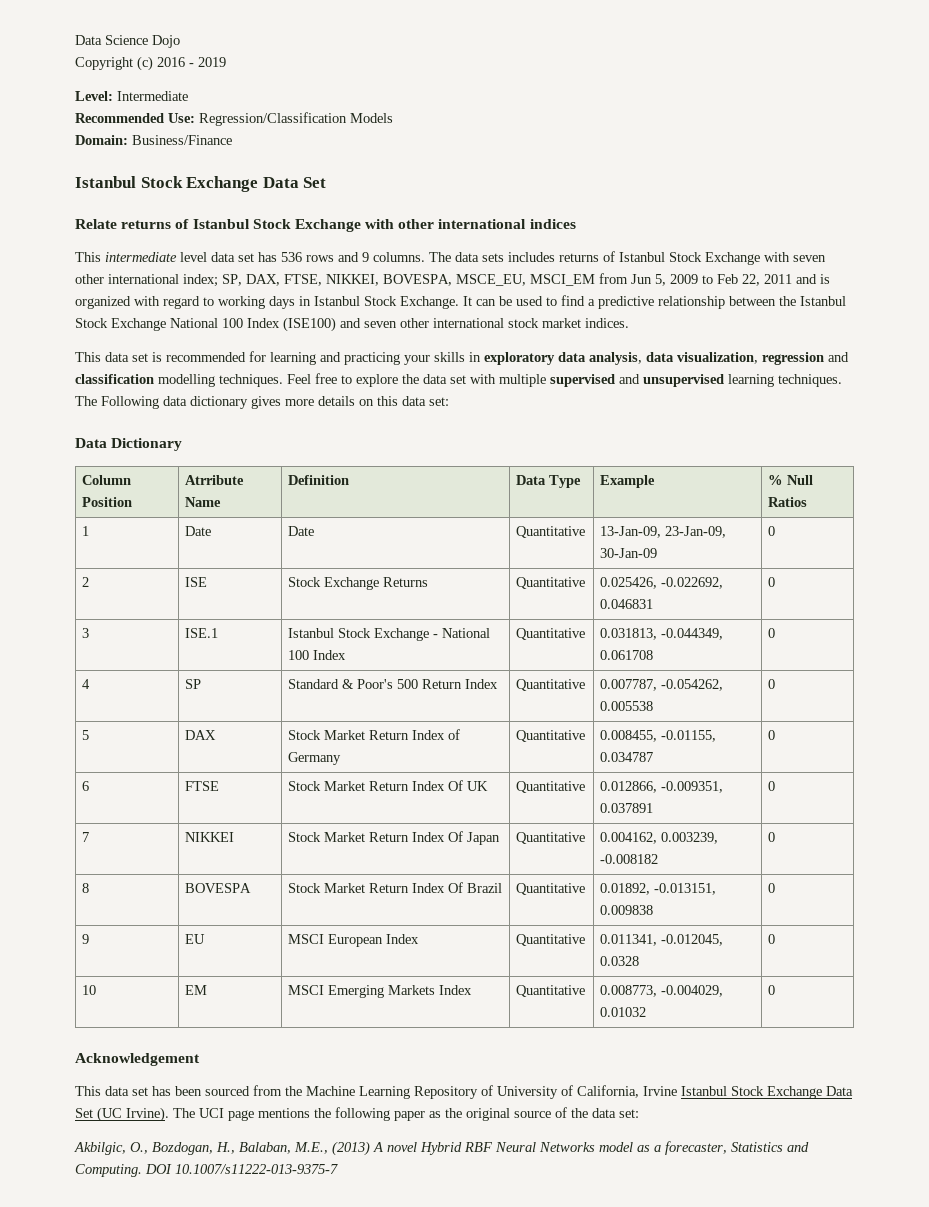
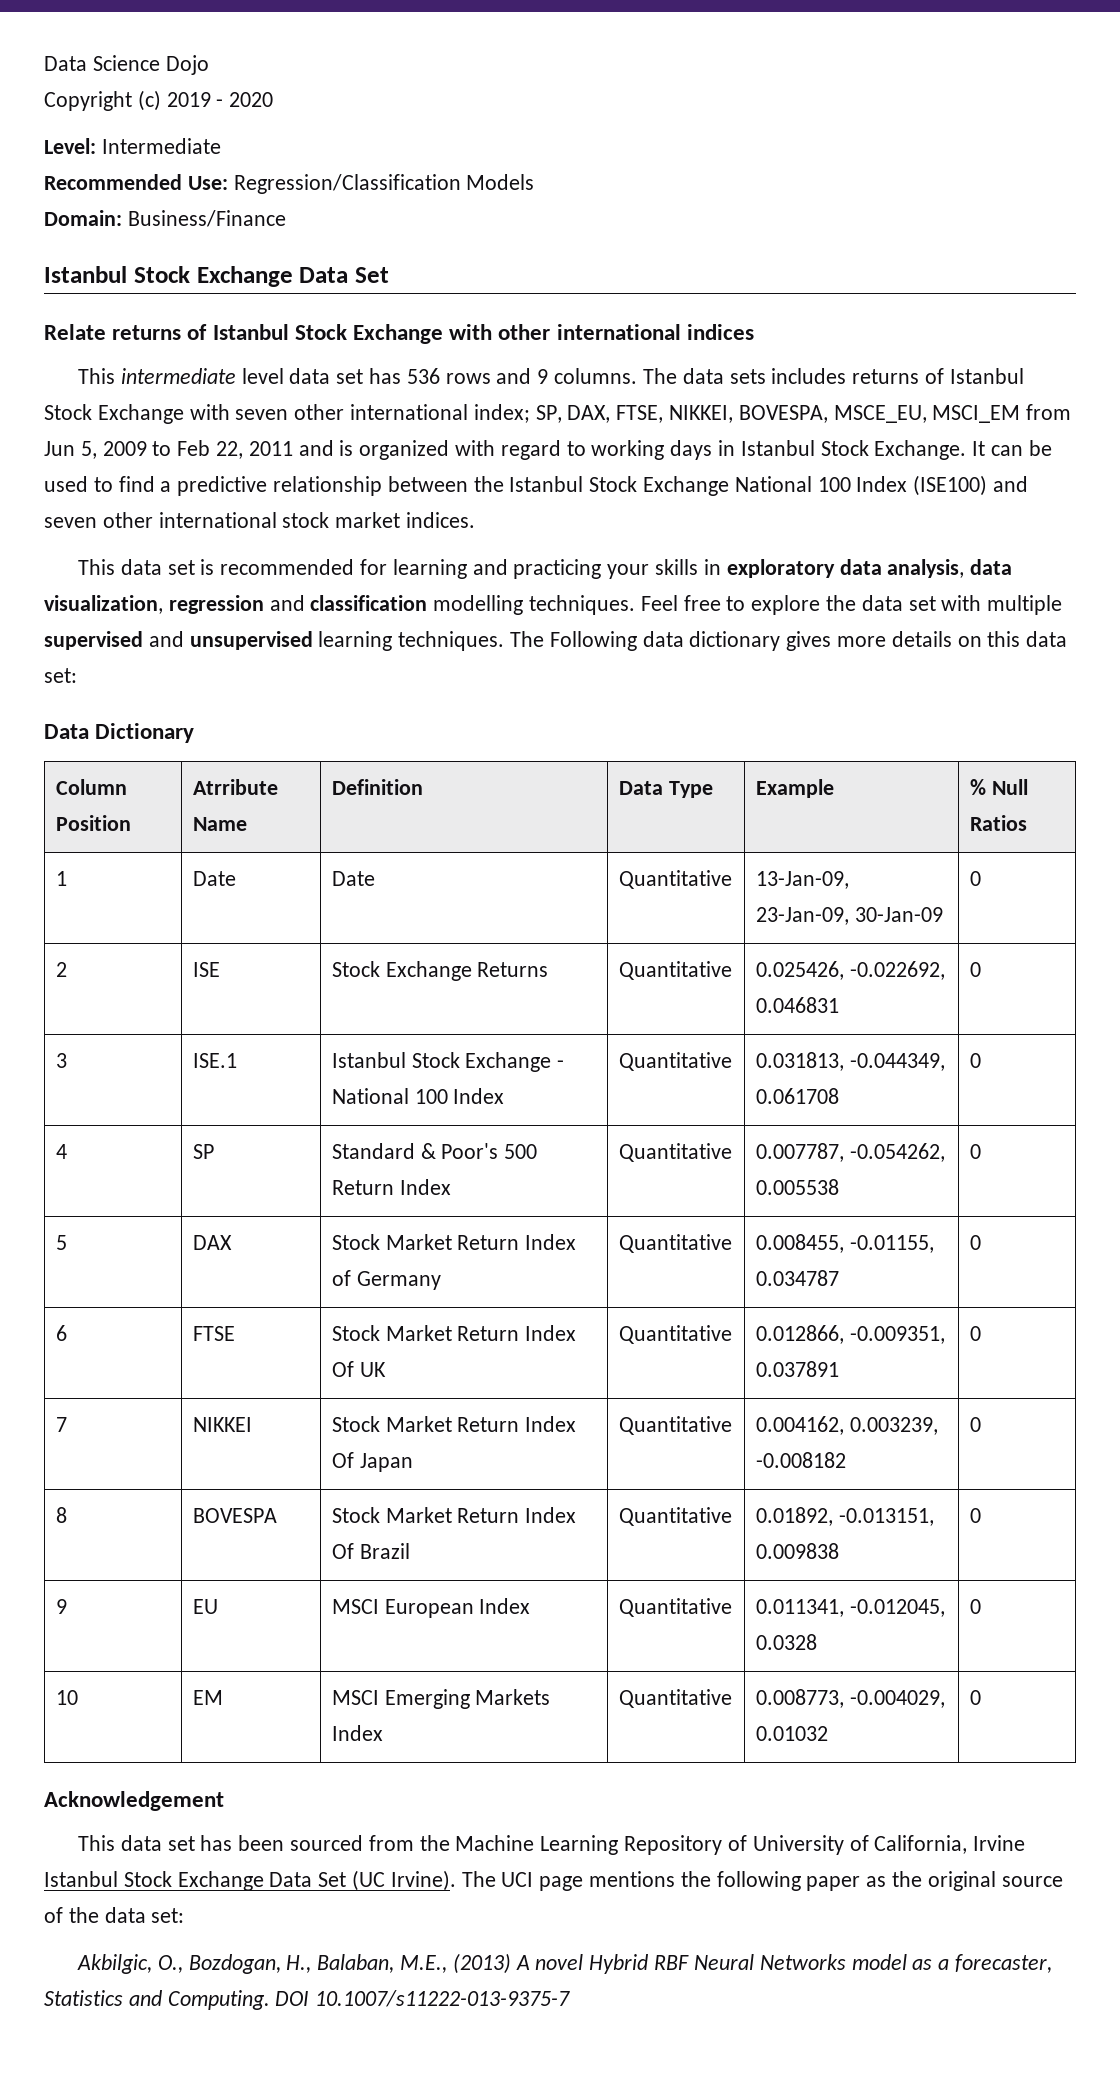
[157,57,226,67] 2016 - 2019 -> [166,92,274,107] 2019 - 2020

